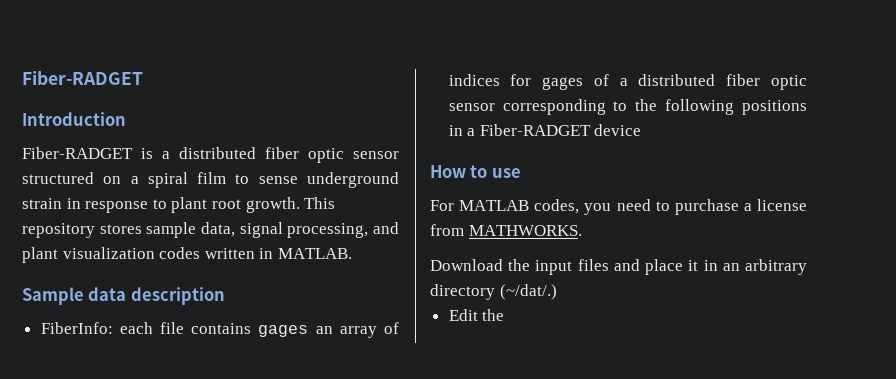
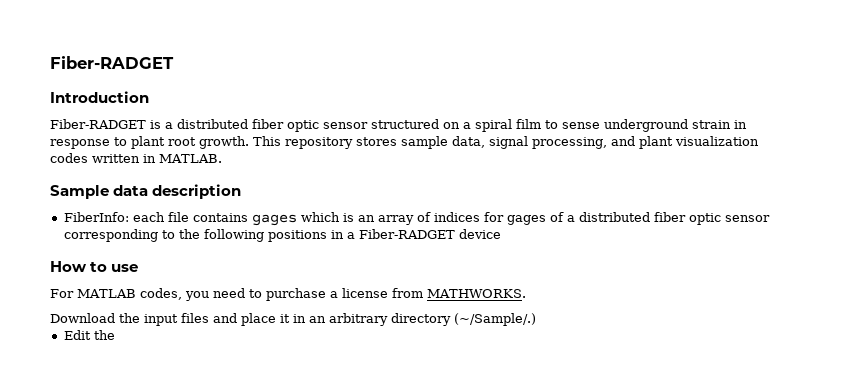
(309, 331) none -> [300,212,354,222] which is
[499,284,557,300] (~/dat/.) -> [454,313,536,326] (~/Sample/.)

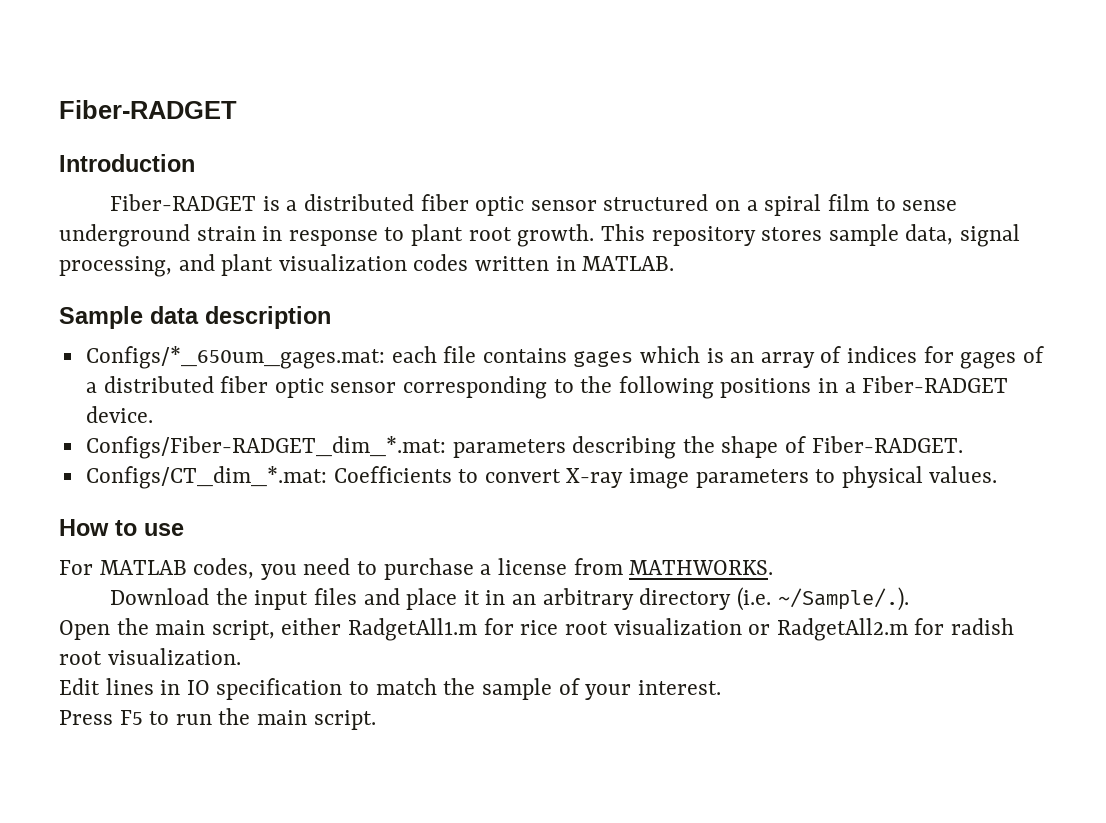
[63,212,129,222] FiberInfo: -> [85,346,385,369] Configs/*_650um_gages.mat:
[458,229,501,239] device -> [85,406,153,423] [85,436,963,459] [85,466,998,489] device. // Configs/Fiber-RADGET_dim_*.mat: parameters describing the shape of Fiber-RADGET. // Configs/CT_dim_*.mat: Coefficients to convert X-ray image parameters to physical values.
[454,313,536,326] [63,330,115,340] (~/Sample/.) // Edit the -> [736,587,909,611] [59,618,1014,641] [59,648,241,665] [59,678,721,700] [59,708,376,730] (i.e. ~/Sample/.). // Open the main script, either RadgetAll1.m for rice root visualization or RadgetAll2.m for radish root visualization. // Edit lines in IO specification to match the sample of your interest. // Press F5 to run the main script.

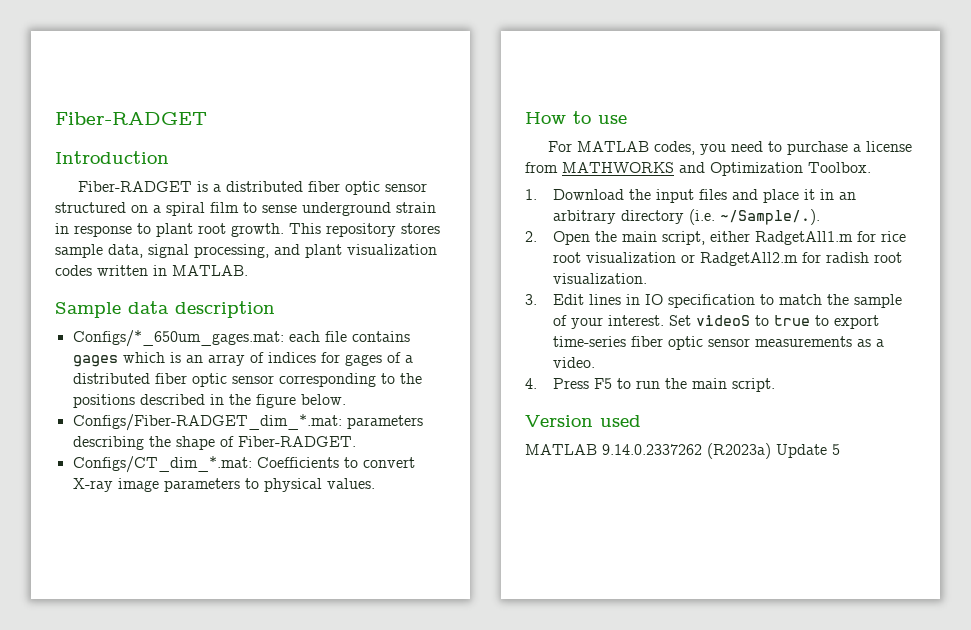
[618,376,1009,399] [85,406,153,423] following positions in a Fiber-RADGET device. -> [72,394,346,408] positions described in the figure below.
[629,560,774,575] MATHWORKS. // -> [562,162,871,176] [525,189,537,200] MATHWORKS and Optimization Toolbox. // 1.
(909, 599) none -> [525,231,537,242] 2.
(241, 656) none -> [525,294,537,305] 3.
(721, 687) // -> [669,315,880,329] [553,336,885,350] [553,357,596,368] [525,378,537,389] Set videoS to true to export time-series fiber optic sensor measurements as a video. // 4.
(376, 720) none -> [525,415,641,427] [525,443,840,459] // Version used // MATLAB 9.14.0.2337262 (R2023a) Update 5

